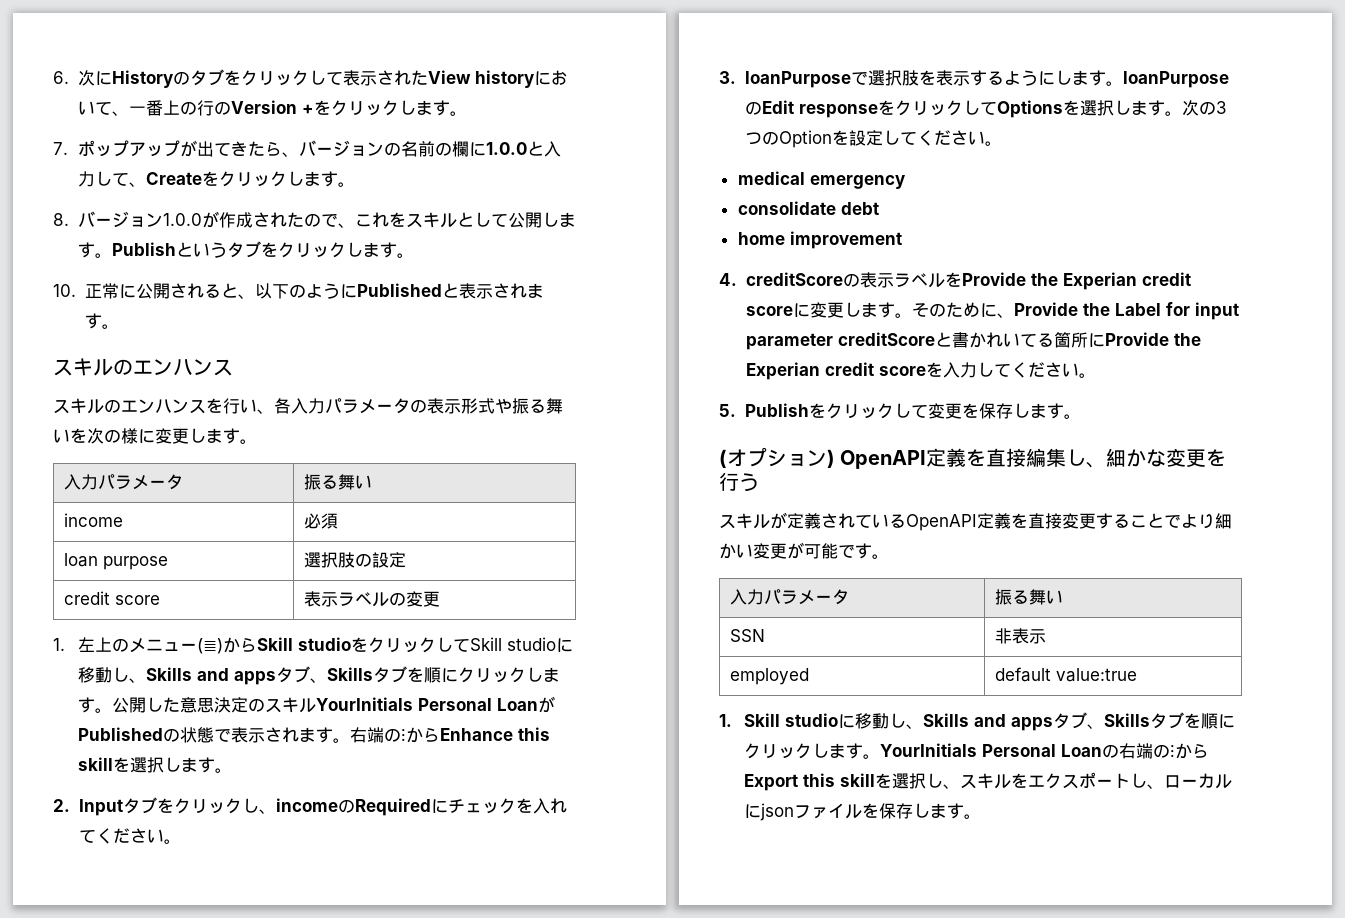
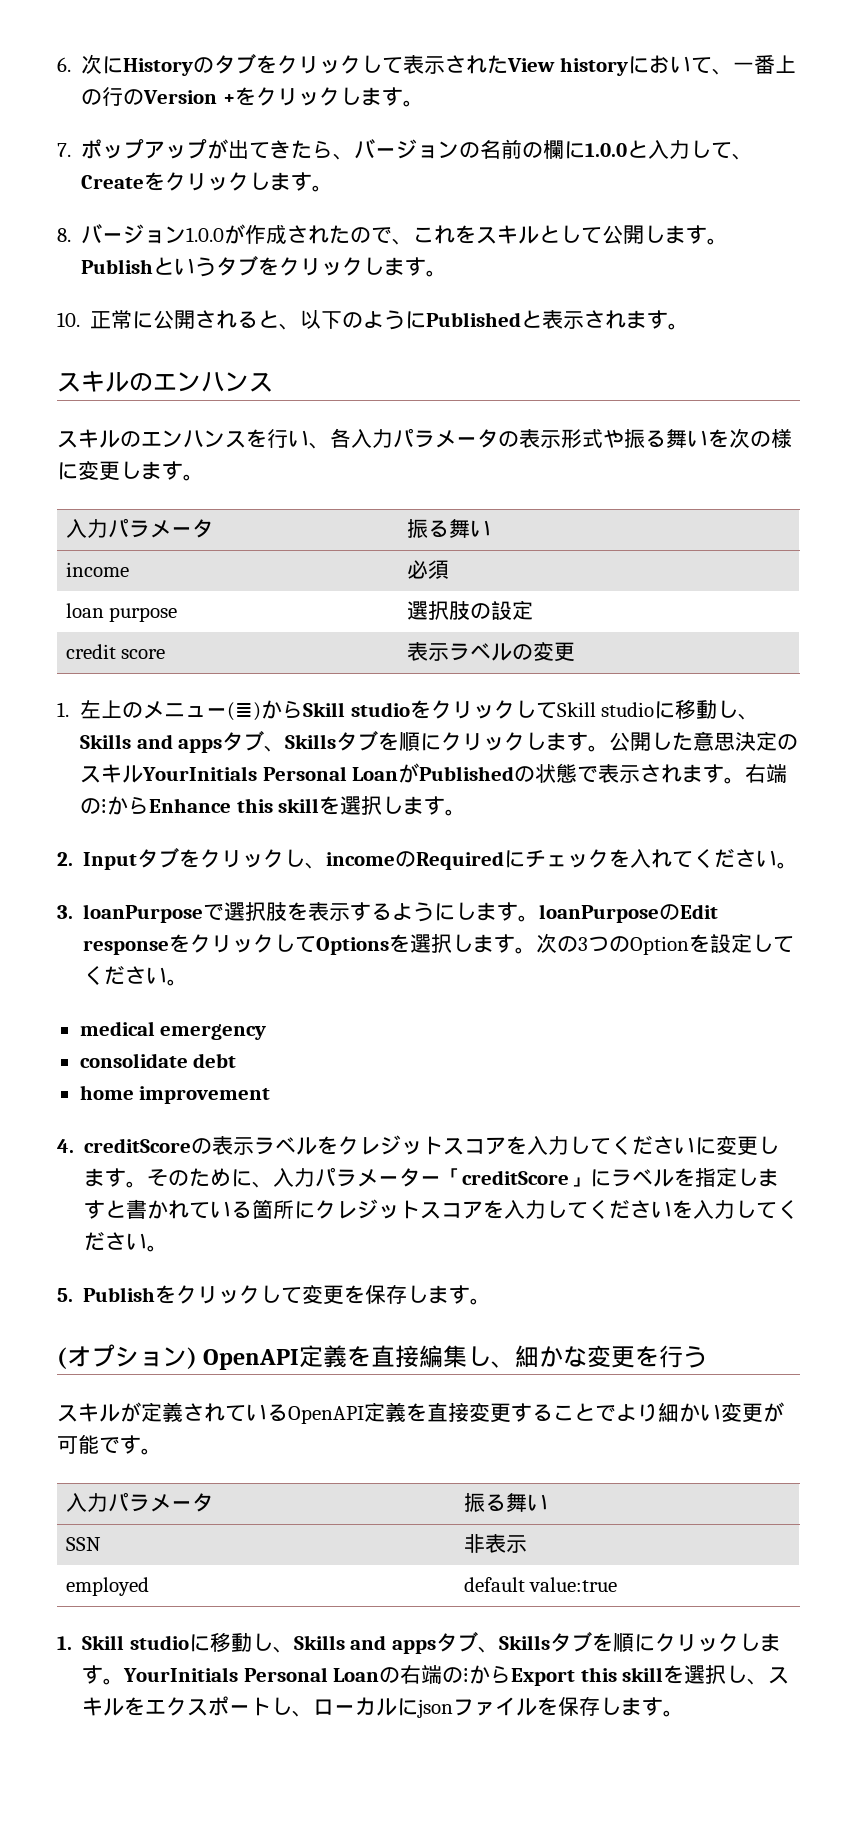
[961,272,1191,290] [745,306,793,316] Provide the Experian credit score -> [338,1135,696,1155] クレジットスコアを入力してください
[1013,302,1239,320] [745,332,935,350] Provide the Label for input parameter creditScore -> [273,1167,780,1187] [84,1200,106,1219] 入力パラメーター「creditScore」にラベルを指定します
[1002,333,1037,347] いて -> [189,1201,232,1219] てい
[1104,332,1201,346] [745,362,926,380] Provide the Experian credit score -> [315,1199,673,1219] クレジットスコアを入力してください

